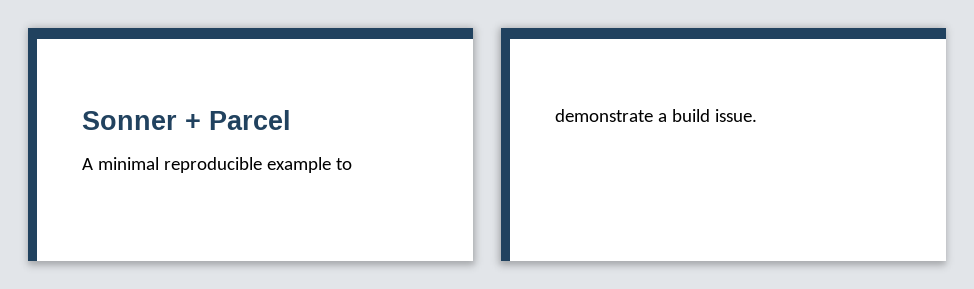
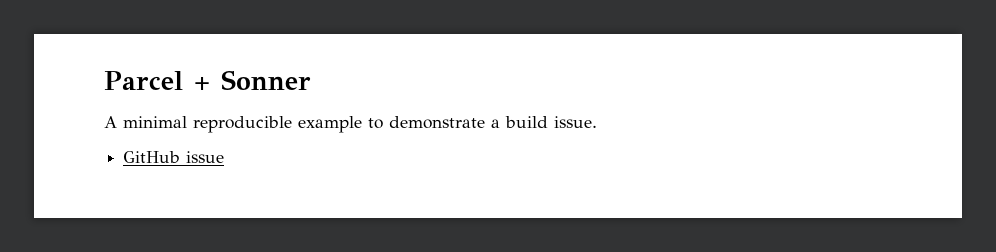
(82, 120) none -> [104,71,210,90] Parcel +
[185,110,291,130] + Parcel -> (311, 80) none
(757, 115) none -> [123,151,225,163] // GitHub issue

